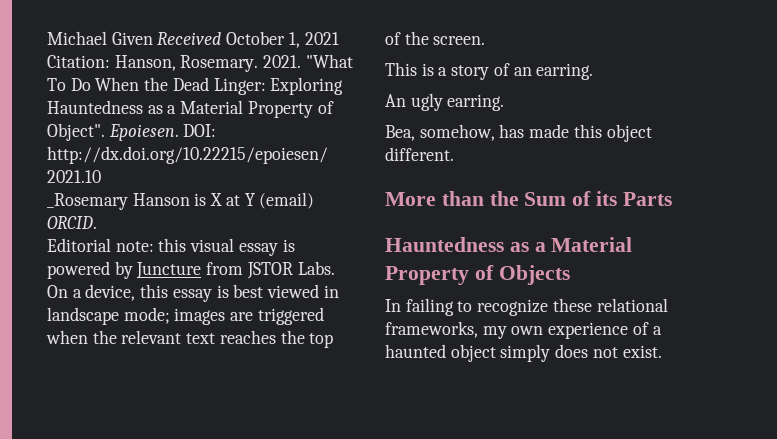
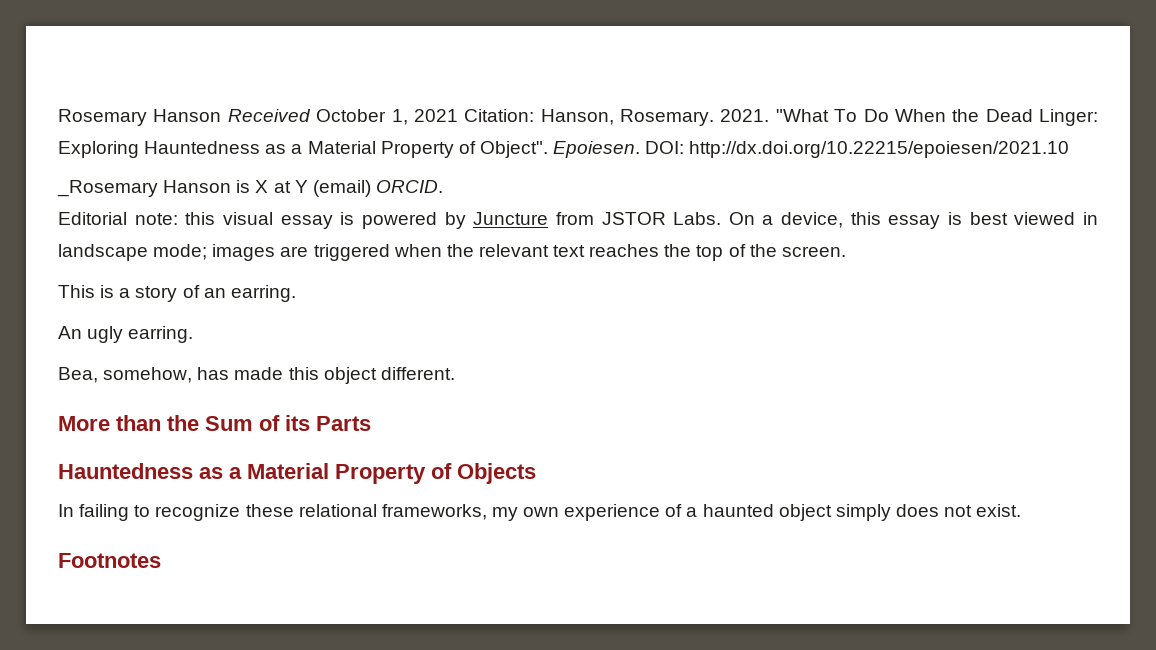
[47,31,153,45] Michael Given -> [58,109,222,126] Rosemary Hanson
(662, 351) none -> [58,553,161,568] // Footnotes

